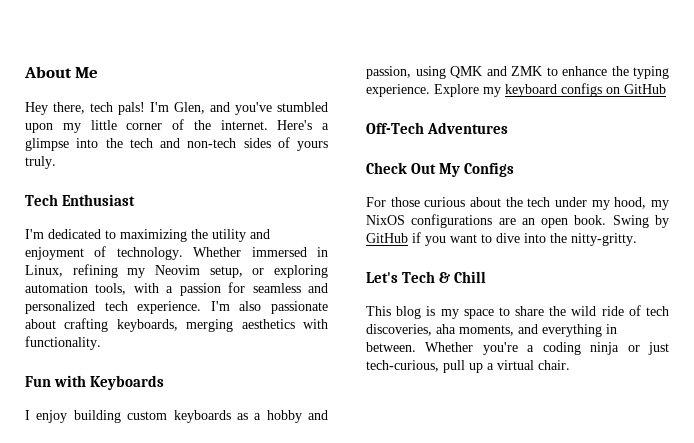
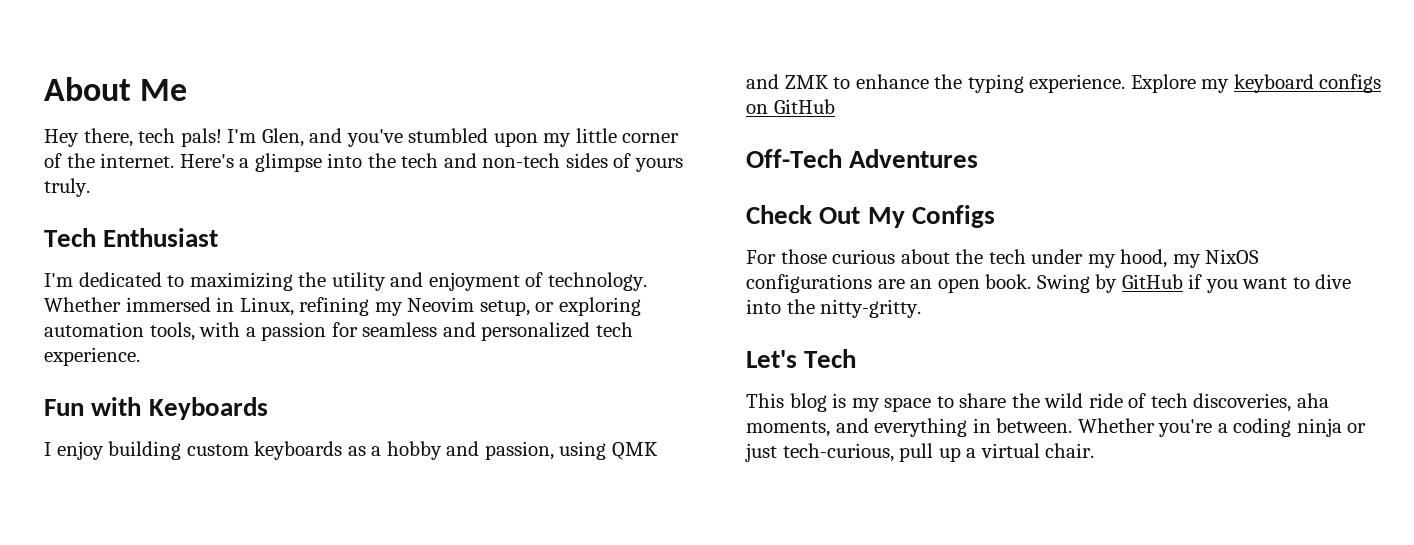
[210,301,328,314] [25,318,328,332] [25,336,101,350] I'm also passionate about crafting keyboards, merging aesthetics with functionality. -> (140, 356) none
[439,271,487,283] & Chill -> (857, 358) none

